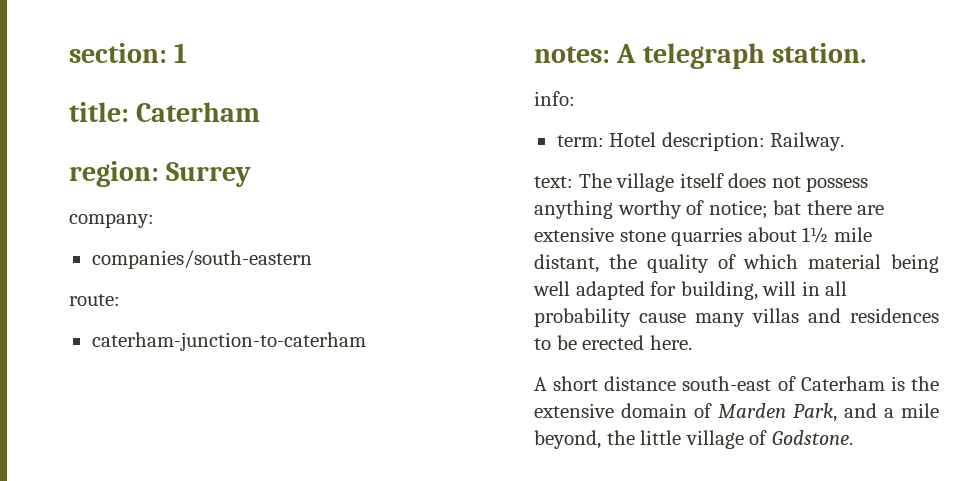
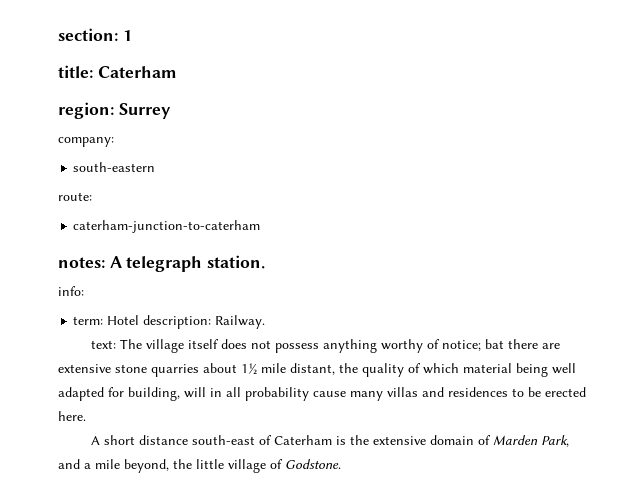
[91,250,312,269] companies/south-eastern -> [73,162,156,172] south-eastern

